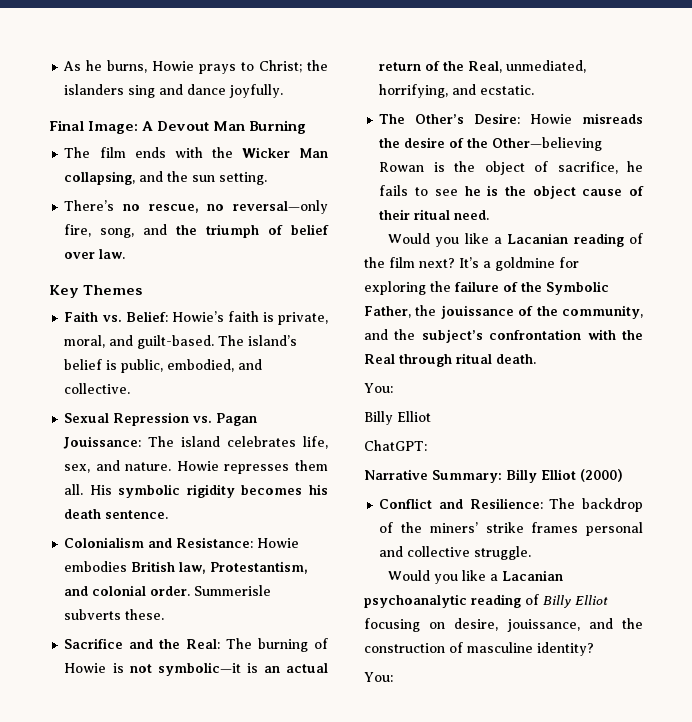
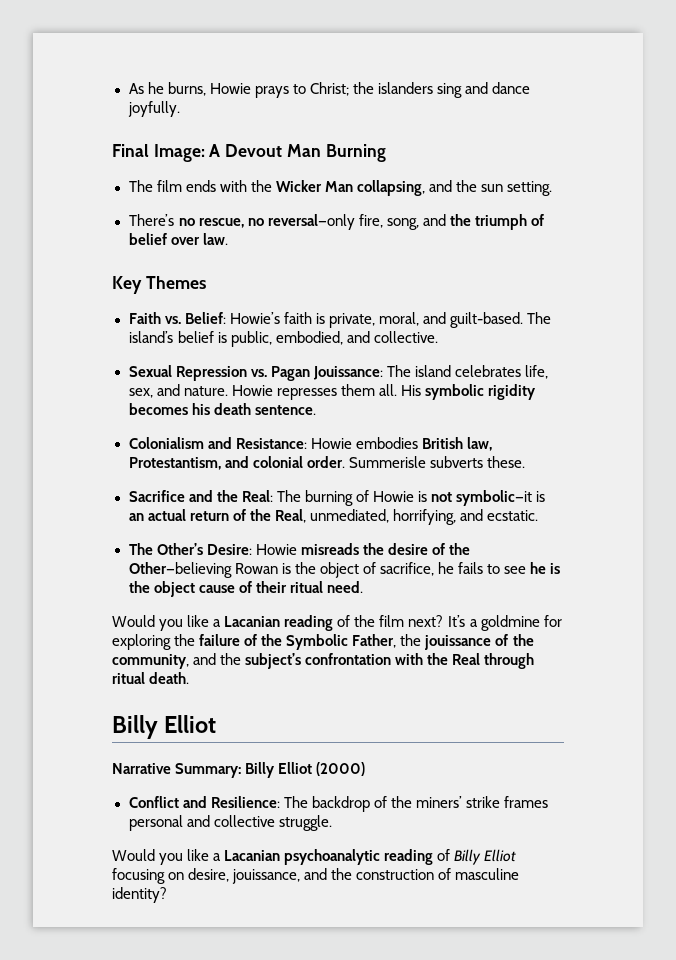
[364,383,393,393] [364,411,431,425] [364,440,427,451] // You: // Billy Elliot // ChatGPT: -> [112,715,217,739] // Billy Elliot
[364,672,393,682] // You: -> (167, 895) none

